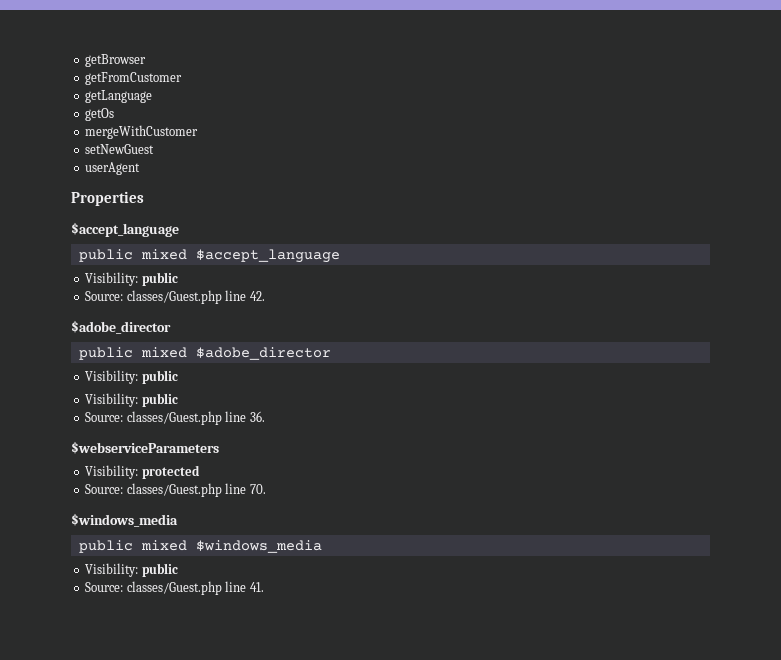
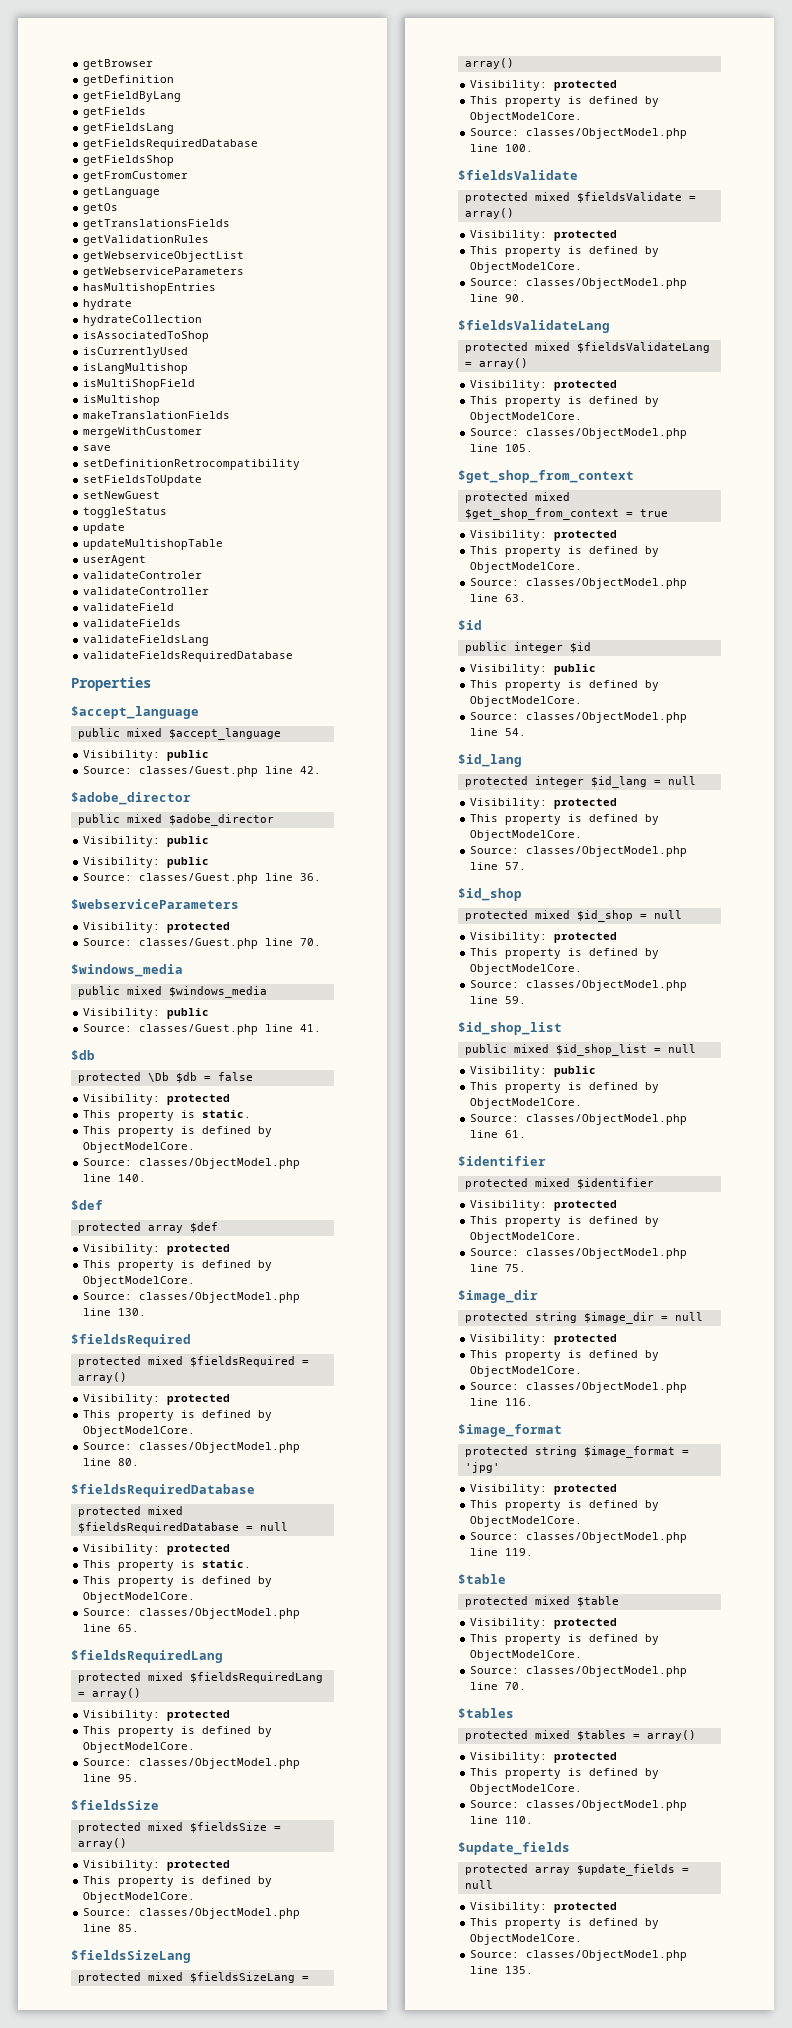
[85,72,183,85] [85,90,153,103] [85,108,115,121] [85,125,199,139] [85,144,155,154] [85,162,141,175] getFromCustomer // getLanguage // getOs // mergeWithCustomer // setNewGuest // userAgent -> [83,75,175,86] [83,91,182,102] [83,107,147,118] [83,123,175,134] [83,139,259,150] [83,155,175,166] [83,171,189,182] [83,187,161,198] [83,203,119,214] [83,219,231,230] [83,235,210,246] [83,251,245,262] [83,267,245,278] [83,283,217,294] [83,299,133,310] [83,315,203,326] [83,331,210,342] [83,347,189,358] [83,363,189,374] [83,379,196,390] [83,395,161,406] [83,411,231,419] [83,427,203,438] [83,445,112,451] [83,459,301,470] [83,475,203,486] [83,491,161,499] [83,507,168,518] [83,523,126,534] [83,539,224,550] [83,555,147,566] [83,571,203,579] [83,587,210,595] [83,603,175,611] [83,619,182,627] [83,635,210,646] [83,651,294,662] getDefinition // getFieldByLang // getFields // getFieldsLang // getFieldsRequiredDatabase // getFieldsShop // getFromCustomer // getLanguage // getOs // getTranslationsFields // getValidationRules // getWebserviceObjectList // getWebserviceParameters // hasMultishopEntries // hydrate // hydrateCollection // isAssociatedToShop // isCurrentlyUsed // isLangMultishop // isMultiShopField // isMultishop // makeTranslationFields // mergeWithCustomer // save // setDefinitionRetrocompatibility // setFieldsToUpdate // setNewGuest // toggleStatus // update // updateMultishopTable // userAgent // validateControler // validateController // validateField // validateFields // validateFieldsLang // validateFieldsRequiredDatabase
(264, 587) none -> [71,1050,95,1060] [77,1072,253,1083] [83,1094,231,1105] [83,1110,252,1121] [83,1126,273,1137] [83,1142,196,1153] [83,1158,301,1169] [83,1174,147,1182] [71,1200,103,1210] [77,1222,218,1233] [83,1244,231,1255] [83,1260,273,1271] [83,1276,196,1287] [83,1292,301,1303] [83,1308,147,1316] [71,1334,191,1347] [77,1356,309,1367] [77,1372,127,1383] [83,1394,231,1405] [83,1410,273,1421] [83,1426,196,1437] [83,1442,301,1453] [83,1458,140,1466] [71,1484,255,1497] [77,1506,183,1517] [77,1522,288,1533] [83,1544,231,1555] [83,1560,252,1571] [83,1576,273,1587] [83,1592,196,1603] [83,1608,301,1619] [83,1624,140,1632] [71,1650,223,1663] [77,1672,323,1683] [77,1688,141,1699] [83,1710,231,1721] [83,1726,273,1737] [83,1742,196,1753] [83,1758,301,1769] [83,1774,140,1782] [71,1800,159,1810] [77,1822,281,1833] [77,1838,127,1849] [83,1860,231,1871] [83,1876,273,1887] [83,1892,196,1903] [83,1908,301,1919] [83,1924,140,1932] [71,1950,191,1963] [77,1972,309,1983] [464,58,514,69] [470,80,618,91] [470,96,660,107] [470,112,583,123] [470,128,688,139] [470,144,534,152] [458,170,578,180] [464,192,696,203] [464,208,514,219] [470,230,618,241] [470,246,660,257] [470,262,583,273] [470,278,688,289] [470,294,527,302] [458,320,610,333] [464,342,710,353] [464,358,528,369] [470,380,618,391] [470,396,660,407] [470,412,583,423] [470,428,688,439] [470,444,534,452] [458,470,634,483] [464,492,570,503] [464,508,668,520] [470,530,618,541] [470,546,660,557] [470,562,583,573] [470,578,688,589] [470,594,527,602] [458,620,482,630] [464,642,591,653] [470,664,597,675] [470,680,660,691] [470,696,583,707] [470,712,688,723] [470,728,527,736] [458,754,522,767] [464,776,696,788] [470,798,618,809] [470,814,660,825] [470,830,583,841] [470,846,688,857] [470,862,527,870] [458,888,522,901] [464,910,682,922] [470,932,618,943] [470,948,660,959] [470,964,583,975] [470,980,688,991] [470,996,527,1004] [458,1022,562,1035] [464,1044,696,1056] [470,1066,597,1077] [470,1082,660,1093] [470,1098,583,1109] [470,1114,688,1125] [470,1130,527,1138] [458,1156,546,1166] [464,1178,654,1189] [470,1200,618,1211] [470,1216,660,1227] [470,1232,583,1243] [470,1248,688,1259] [470,1264,527,1272] [458,1290,538,1303] [464,1312,703,1324] [470,1334,618,1345] [470,1350,660,1361] [470,1366,583,1377] [470,1382,688,1393] [470,1398,534,1406] [458,1424,562,1437] [464,1446,689,1458] [464,1462,500,1473] [470,1484,618,1495] [470,1500,660,1511] [470,1516,583,1527] [470,1532,688,1543] [470,1548,534,1556] [458,1574,506,1584] [464,1596,619,1607] [470,1618,618,1629] [470,1634,660,1645] [470,1650,583,1661] [470,1666,688,1677] [470,1682,527,1690] [458,1708,514,1718] [464,1730,696,1741] [470,1752,618,1763] [470,1768,660,1779] [470,1784,583,1795] [470,1800,688,1811] [470,1816,534,1824] [458,1842,570,1855] [464,1864,689,1876] [464,1880,493,1889] [470,1902,618,1913] [470,1918,660,1929] [470,1934,583,1945] [470,1950,688,1961] [470,1966,534,1974] // $db // protected \Db $db = false // Visibility: protected // This property is static. // This property is defined by ObjectModelCore. // Source: classes/ObjectModel.php line 140. // $def // protected array $def // Visibility: protected // This property is defined by ObjectModelCore. // Source: classes/ObjectModel.php line 130. // $fieldsRequired // protected mixed $fieldsRequired = array() // Visibility: protected // This property is defined by ObjectModelCore. // Source: classes/ObjectModel.php line 80. // $fieldsRequiredDatabase // protected mixed $fieldsRequiredDatabase = null // Visibility: protected // This property is static. // This property is defined by ObjectModelCore. // Source: classes/ObjectModel.php line 65. // $fieldsRequiredLang // protected mixed $fieldsRequiredLang = array() // Visibility: protected // This property is defined by ObjectModelCore. // Source: classes/ObjectModel.php line 95. // $fieldsSize // protected mixed $fieldsSize = array() // Visibility: protected // This property is defined by ObjectModelCore. // Source: classes/ObjectModel.php line 85. // $fieldsSizeLang // protected mixed $fieldsSizeLang = array() // Visibility: protected // This property is defined by ObjectModelCore. // Source: classes/ObjectModel.php line 100. // $fieldsValidate // protected mixed $fieldsValidate = array() // Visibility: protected // This property is defined by ObjectModelCore. // Source: classes/ObjectModel.php line 90. // $fieldsValidateLang // protected mixed $fieldsValidateLang = array() // Visibility: protected // This property is defined by ObjectModelCore. // Source: classes/ObjectModel.php line 105. // $get_shop_from_context // protected mixed $get_shop_from_context = true // Visibility: protected // This property is defined by ObjectModelCore. // Source: classes/ObjectModel.php line 63. // $id // public integer $id // Visibility: public // This property is defined by ObjectModelCore. // Source: classes/ObjectModel.php line 54. // $id_lang // protected integer $id_lang = null // Visibility: protected // This property is defined by ObjectModelCore. // Source: classes/ObjectModel.php line 57. // $id_shop // protected mixed $id_shop = null // Visibility: protected // This property is defined by ObjectModelCore. // Source: classes/ObjectModel.php line 59. // $id_shop_list // public mixed $id_shop_list = null // Visibility: public // This property is defined by ObjectModelCore. // Source: classes/ObjectModel.php line 61. // $identifier // protected mixed $identifier // Visibility: protected // This property is defined by ObjectModelCore. // Source: classes/ObjectModel.php line 75. // $image_dir // protected string $image_dir = null // Visibility: protected // This property is defined by ObjectModelCore. // Source: classes/ObjectModel.php line 116. // $image_format // protected string $image_format = 'jpg' // Visibility: protected // This property is defined by ObjectModelCore. // Source: classes/ObjectModel.php line 119. // $table // protected mixed $table // Visibility: protected // This property is defined by ObjectModelCore. // Source: classes/ObjectModel.php line 70. // $tables // protected mixed $tables = array() // Visibility: protected // This property is defined by ObjectModelCore. // Source: classes/ObjectModel.php line 110. // $update_fields // protected array $update_fields = null // Visibility: protected // This property is defined by ObjectModelCore. // Source: classes/ObjectModel.php line 135.

